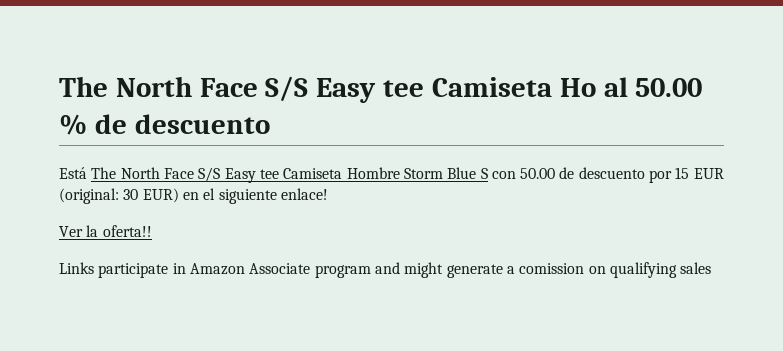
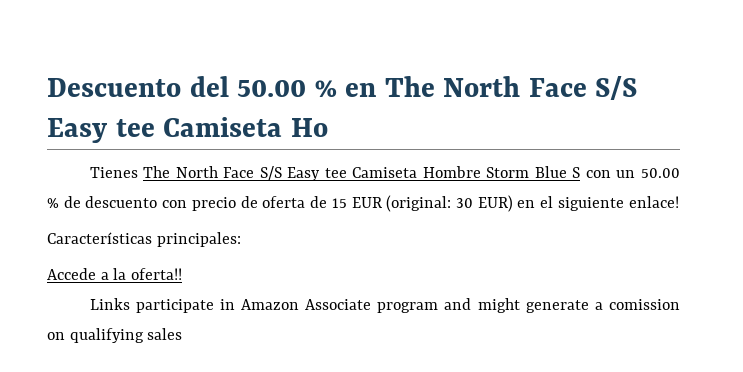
(59, 86) none -> [47,76,377,97] Descuento del 50.00 % en
[603,77,703,97] [59,114,270,135] [59,167,87,179] al 50.00 % de descuento // Está -> [89,167,138,178] // Tienes
[520,167,673,183] 50.00 de descuento por -> [616,168,681,178] [47,196,328,211] un 50.00 % de descuento con precio de oferta de
[59,226,83,237] Ver -> [47,232,241,247] [47,268,109,280] Características principales: // Accede a

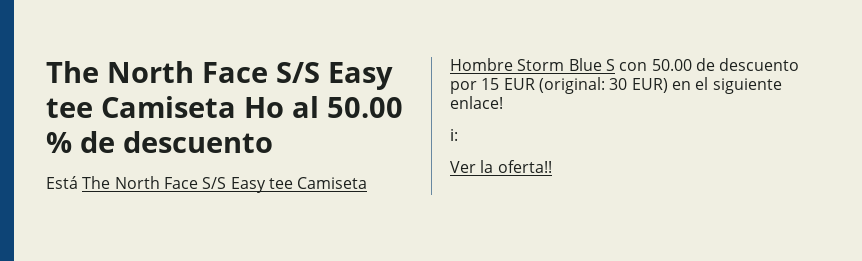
[47,76,377,97] Descuento del 50.00 % en -> (46, 72) none
[89,167,138,178] // Tienes -> [292,96,403,118] [46,131,273,153] [46,176,78,189] al 50.00 % de descuento // Está
[616,168,681,178] [47,196,328,211] un 50.00 % de descuento con precio de oferta de -> [651,58,800,71] [450,81,477,94] 50.00 de descuento por
[47,232,241,247] [47,268,183,280] [89,298,680,313] [47,328,183,343] Características principales: // Accede a la oferta!! // Links participate in Amazon Associate program and might generate a comission on qualifying sales -> [450,129,458,141] [450,160,552,173] ℹ: // Ver la oferta!!

